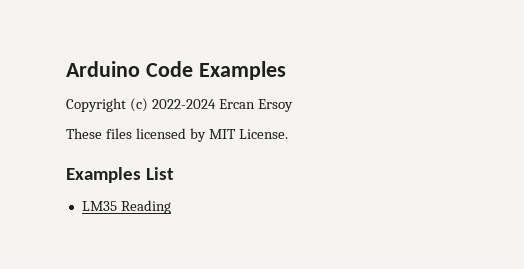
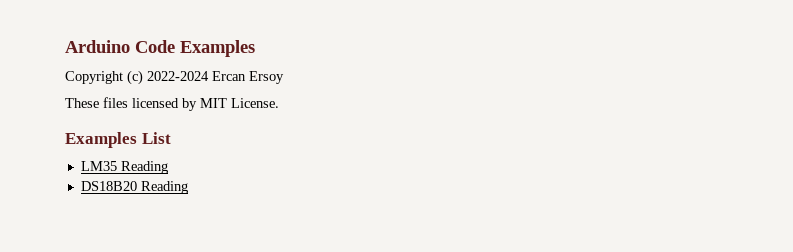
(171, 207) none -> [80,181,188,194] // DS18B20 Reading

